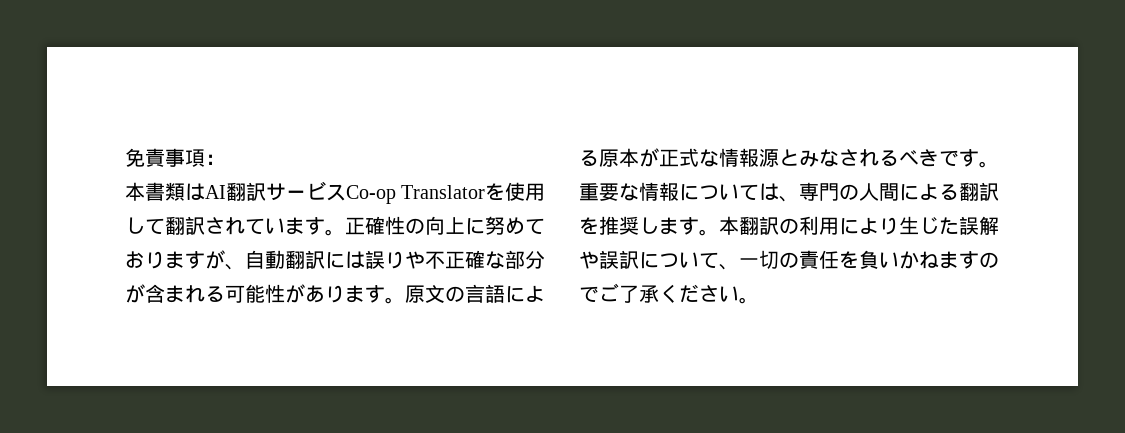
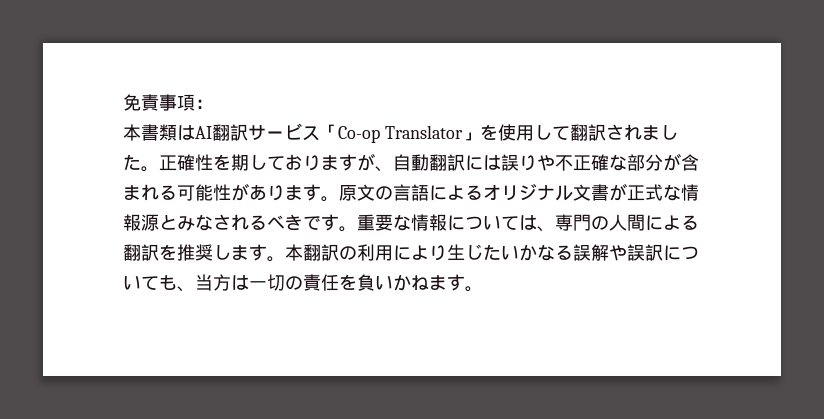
(346, 192) none -> [320,124,338,139] 「
(486, 192) none -> [461,132,480,141] 」
[245,216,525,236] ています。正確性の向上に努め -> [641,125,678,140] [123,154,267,172] ました。正確性を期し
[599,148,639,167] 原本 -> [483,184,609,201] オリジナル文書
(959, 226) none -> [501,244,573,261] いかなる
[719,264,739,270] 、 -> [159,274,249,292] も、当方は
[979,252,999,268] [579,283,739,303] のでご了承ください -> (465, 282) none

